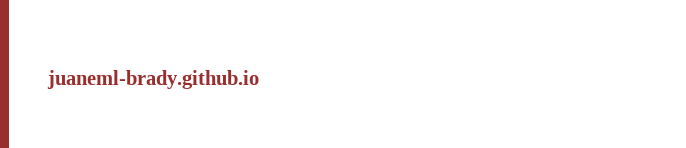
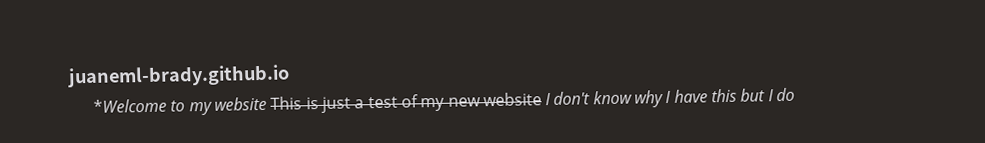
(259, 79) none -> [92,87,796,116] // *Welcome to my website This is just a test of my new website I don't know why I have this but I do

